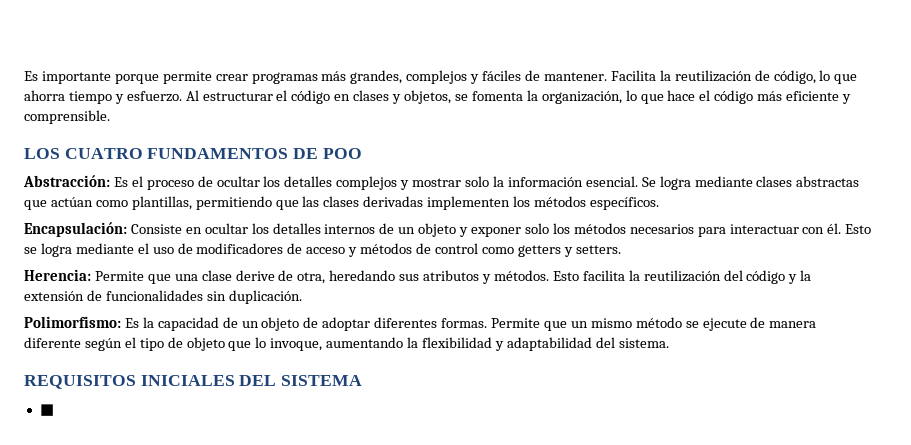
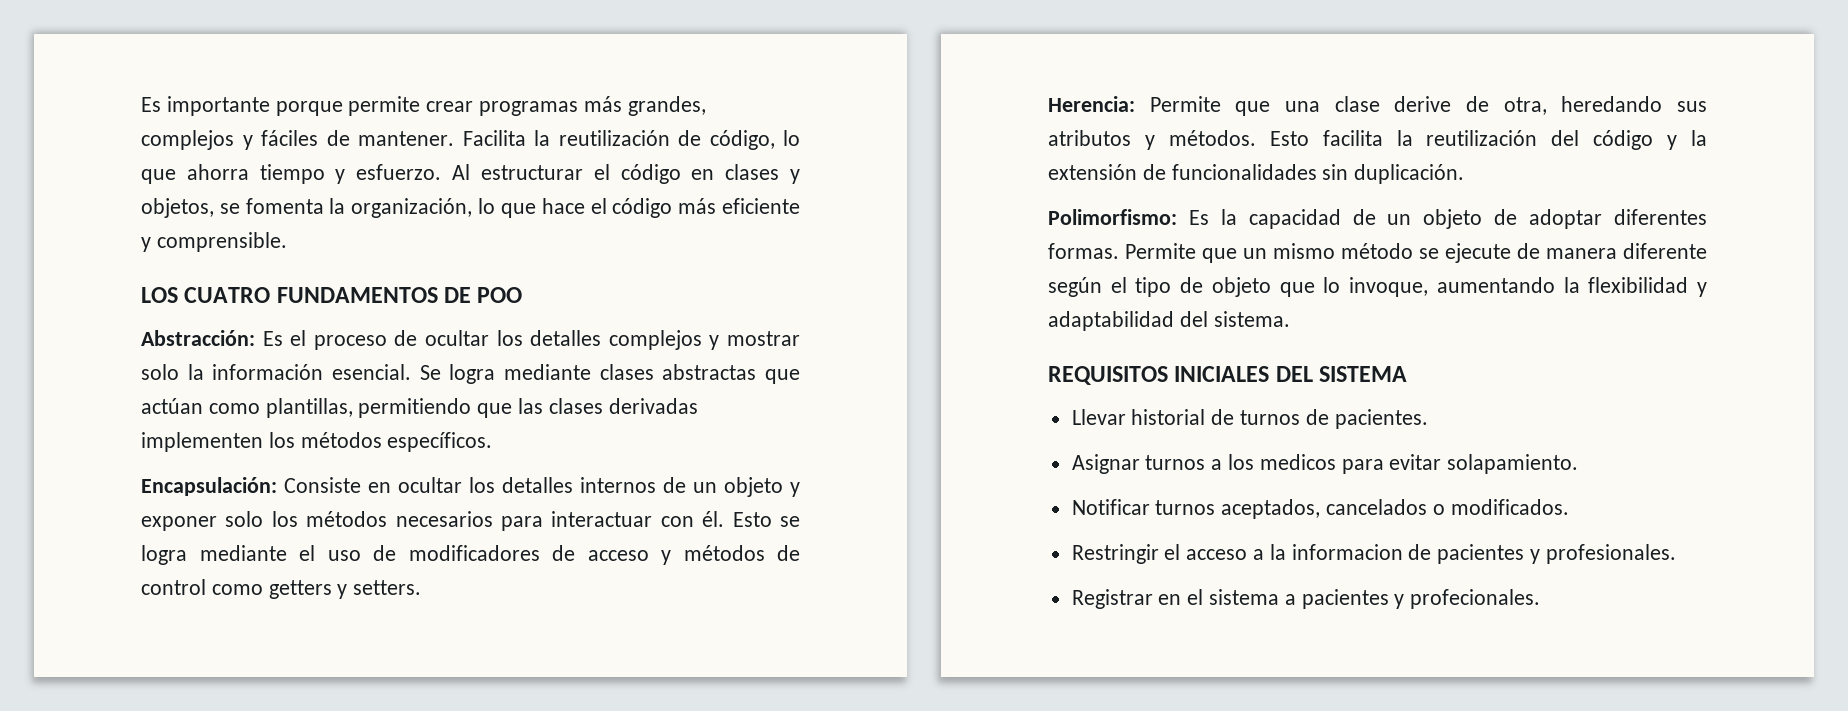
[39,404,54,416] ■ -> [1071,409,1428,429] [1071,454,1579,474] [1071,499,1569,519] [1071,544,1676,564] [1071,589,1541,609] Llevar historial de turnos de pacientes. // Asignar turnos a los medicos para evitar solapamiento. // Notificar turnos aceptados, cancelados o modificados. // Restringir el acceso a la informacion de pacientes y profesionales. // Registrar en el sistema a pacientes y profecionales.

